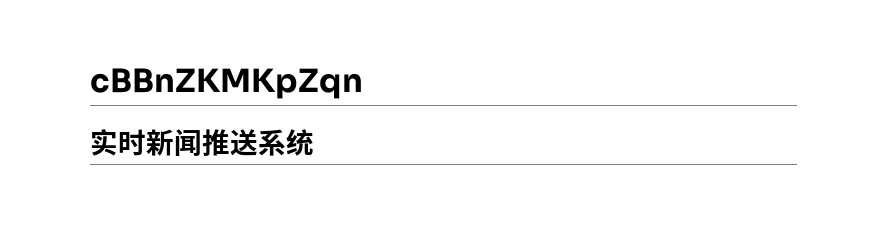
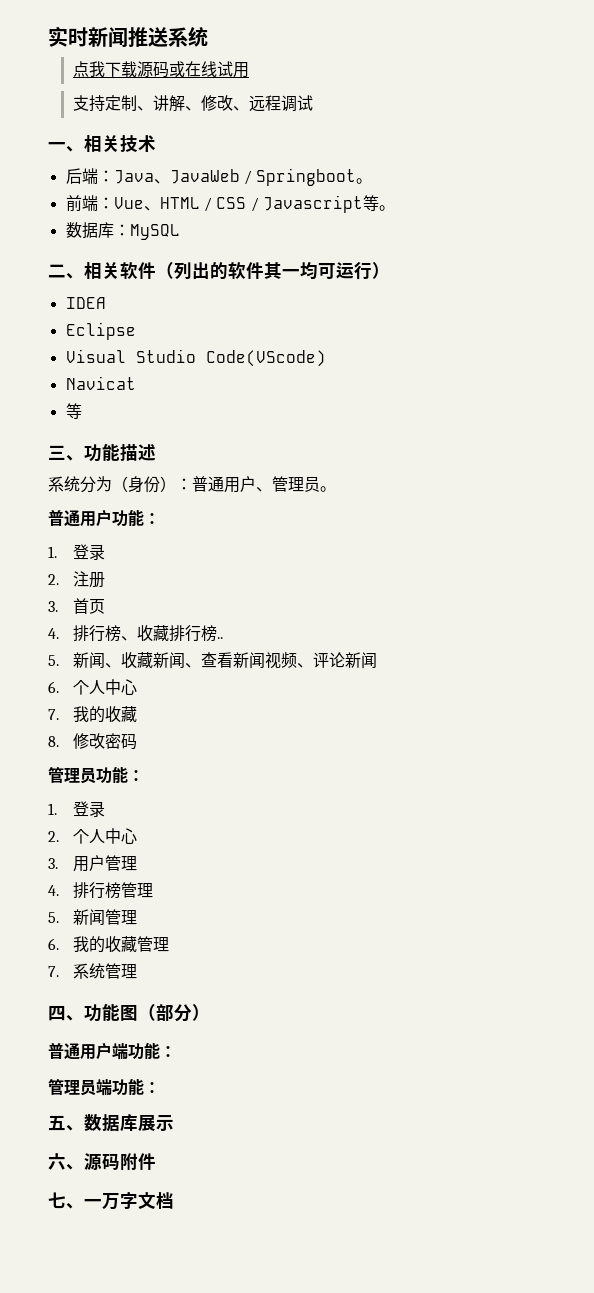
[90,68,363,99] cBBnZKMKpZqn // -> (48, 36) none
(314, 142) none -> [72,61,249,78] [72,95,313,112] [48,135,156,152] [65,168,373,186] [65,195,395,213] [65,222,180,240] [48,262,390,280] [65,297,106,309] [65,322,136,340] [65,349,326,367] [65,376,136,390] [65,403,82,419] [48,443,156,462] [48,476,336,493] [48,509,160,527] [48,544,105,560] [48,571,105,588] [48,598,105,614] [48,625,223,642] [48,652,377,669] [48,679,137,695] [48,706,137,723] [48,733,137,750] [48,766,144,784] [48,801,105,817] [48,828,137,844] [48,855,137,872] [48,882,153,899] [48,909,137,926] [48,936,169,953] [48,963,137,979] [48,1003,210,1022] [48,1042,176,1060] [48,1078,160,1096] [48,1114,174,1132] [48,1153,156,1171] [48,1192,174,1210] // 点我下载源码或在线试用 // 支持定制、讲解、修改、远程调试 // 一、相关技术 // 后端：Java、JavaWeb / Springboot。 // 前端：Vue、HTML / CSS / Javascript等。 // 数据库：MySQL // 二、相关软件（列出的软件其一均可运行） // IDEA // Eclipse // Visual Studio Code(VScode) // Navicat // 等 // 三、功能描述 // 系统分为（身份）：普通用户、管理员。 // 普通用户功能： // 1.登录 // 2.注册 // 3.首页 // 4.排行榜、收藏排行榜.. // 5.新闻、收藏新闻、查看新闻视频、评论新闻 // 6.个人中心 // 7.我的收藏 // 8.修改密码 // 管理员功能： // 1.登录 // 2.个人中心 // 3.用户管理 // 4.排行榜管理 // 5.新闻管理 // 6.我的收藏管理 // 7.系统管理 // 四、功能图（部分） // 普通用户端功能： // 管理员端功能： // 五、数据库展示 // 六、源码附件 // 七、一万字文档

